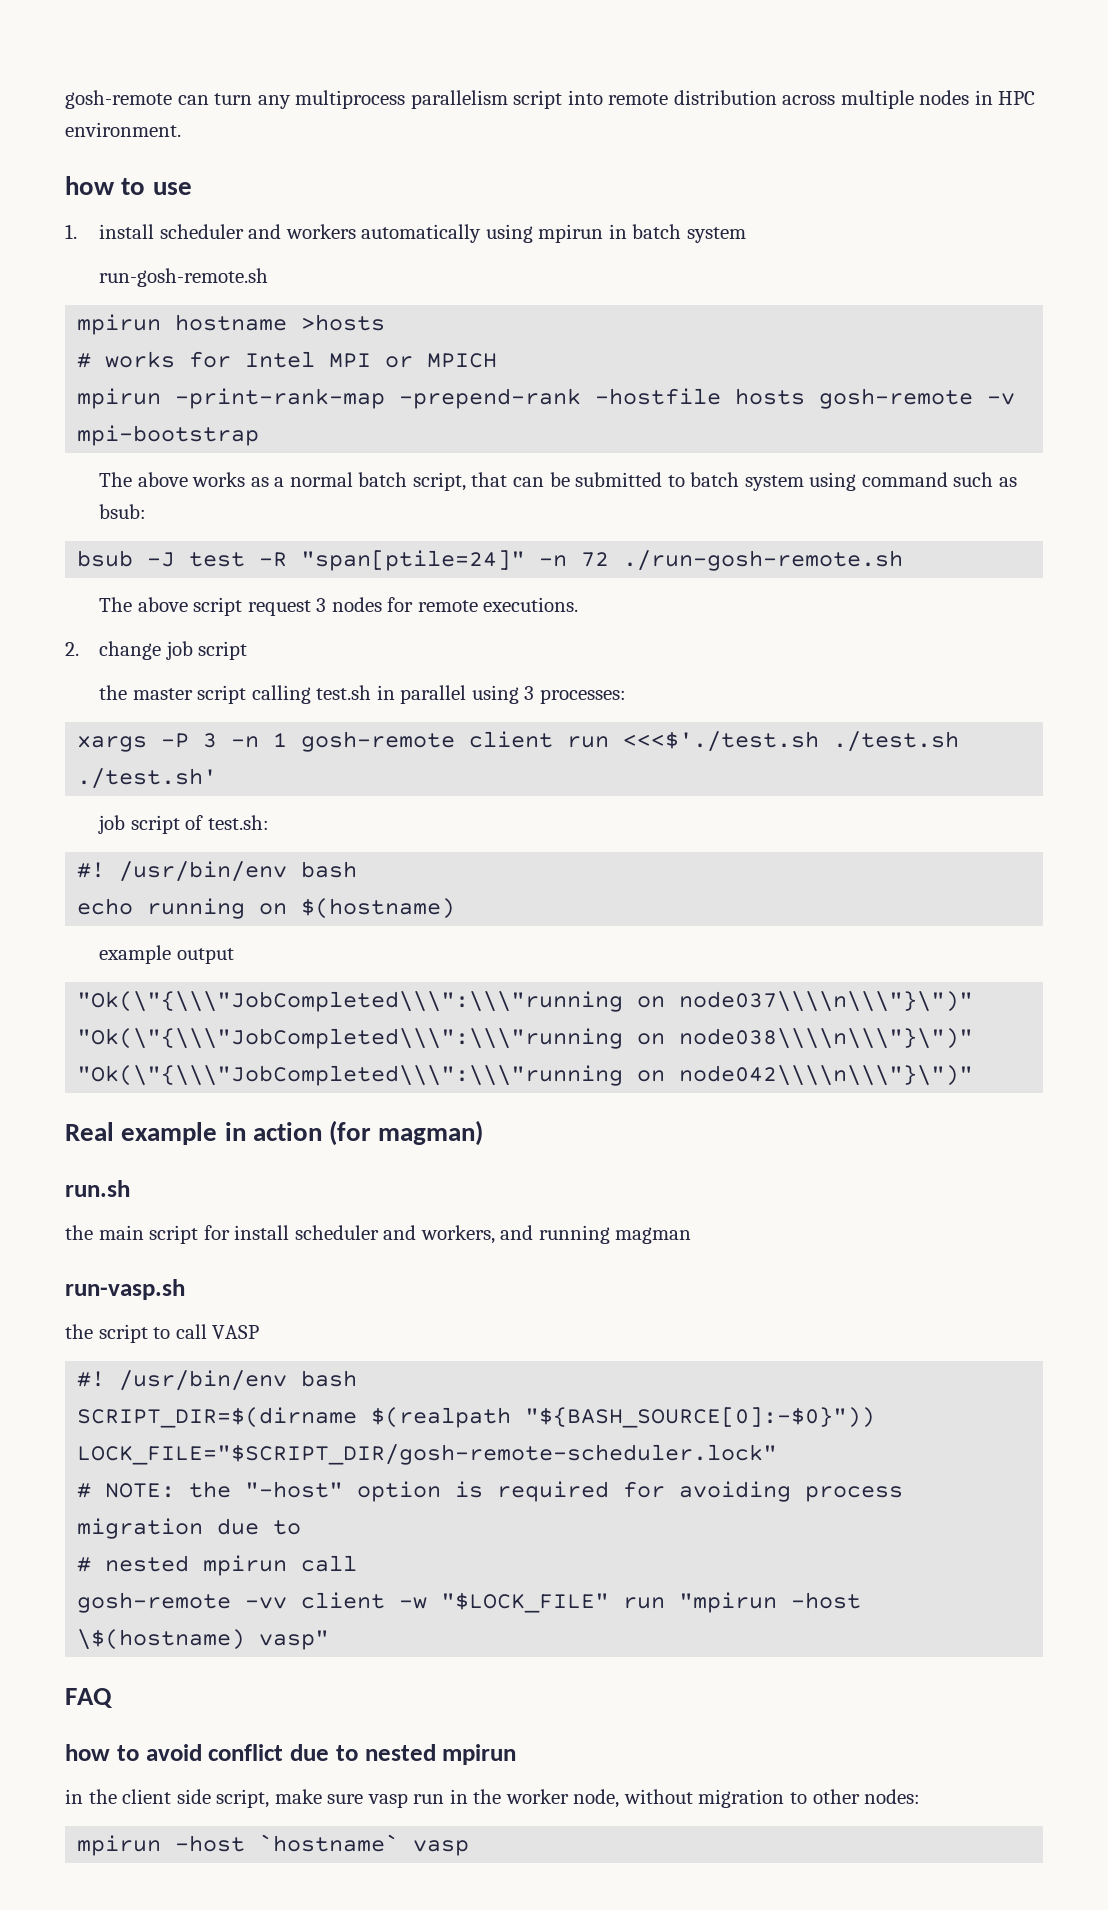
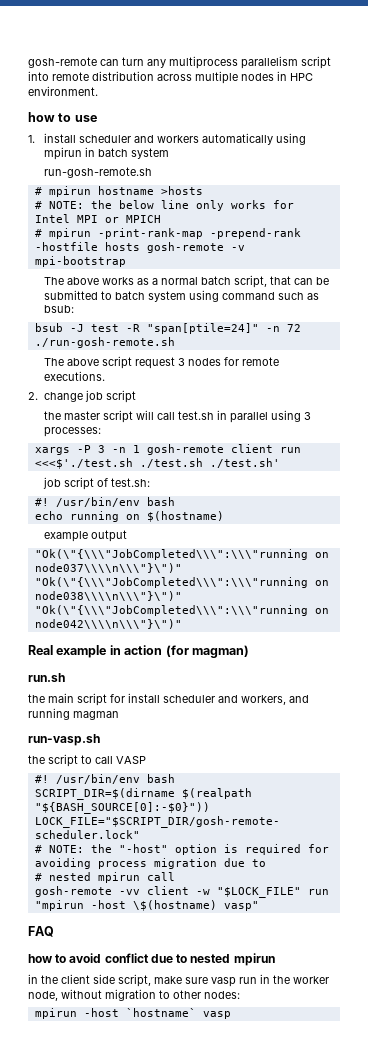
(269, 277) none -> [34,187,42,195] #
(92, 360) none -> [48,200,224,211] NOTE: the below line only
(498, 360) none -> [34,229,42,237] #
[251,685,311,704] calling -> [136,410,176,420] will call

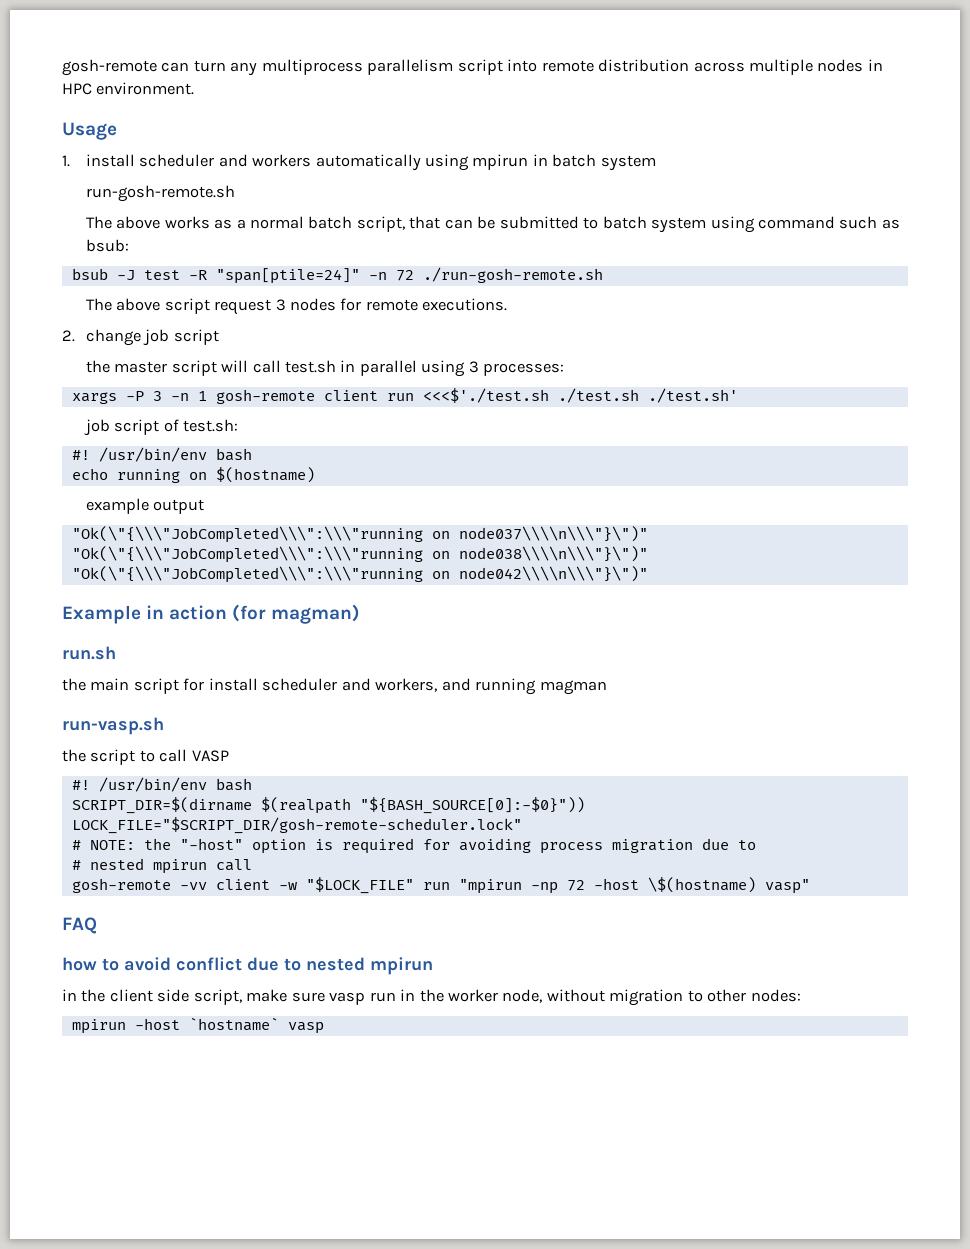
[28,112,97,122] how to use -> [62,122,117,140] Usage
[34,186,203,197] [34,200,294,211] [34,214,161,223] [34,228,301,239] [34,242,245,253] [34,256,126,267] // # mpirun hostname >hosts // # NOTE: the below line only works for Intel MPI or MPICH // # mpirun -print-rank-map -prepend-rank -hostfile hosts gosh-remote -v mpi-bootstrap -> (235, 193) none
[28,645,107,658] Real example -> [62,605,141,624] Example
(84, 905) none -> [530,880,585,894] -np 72

